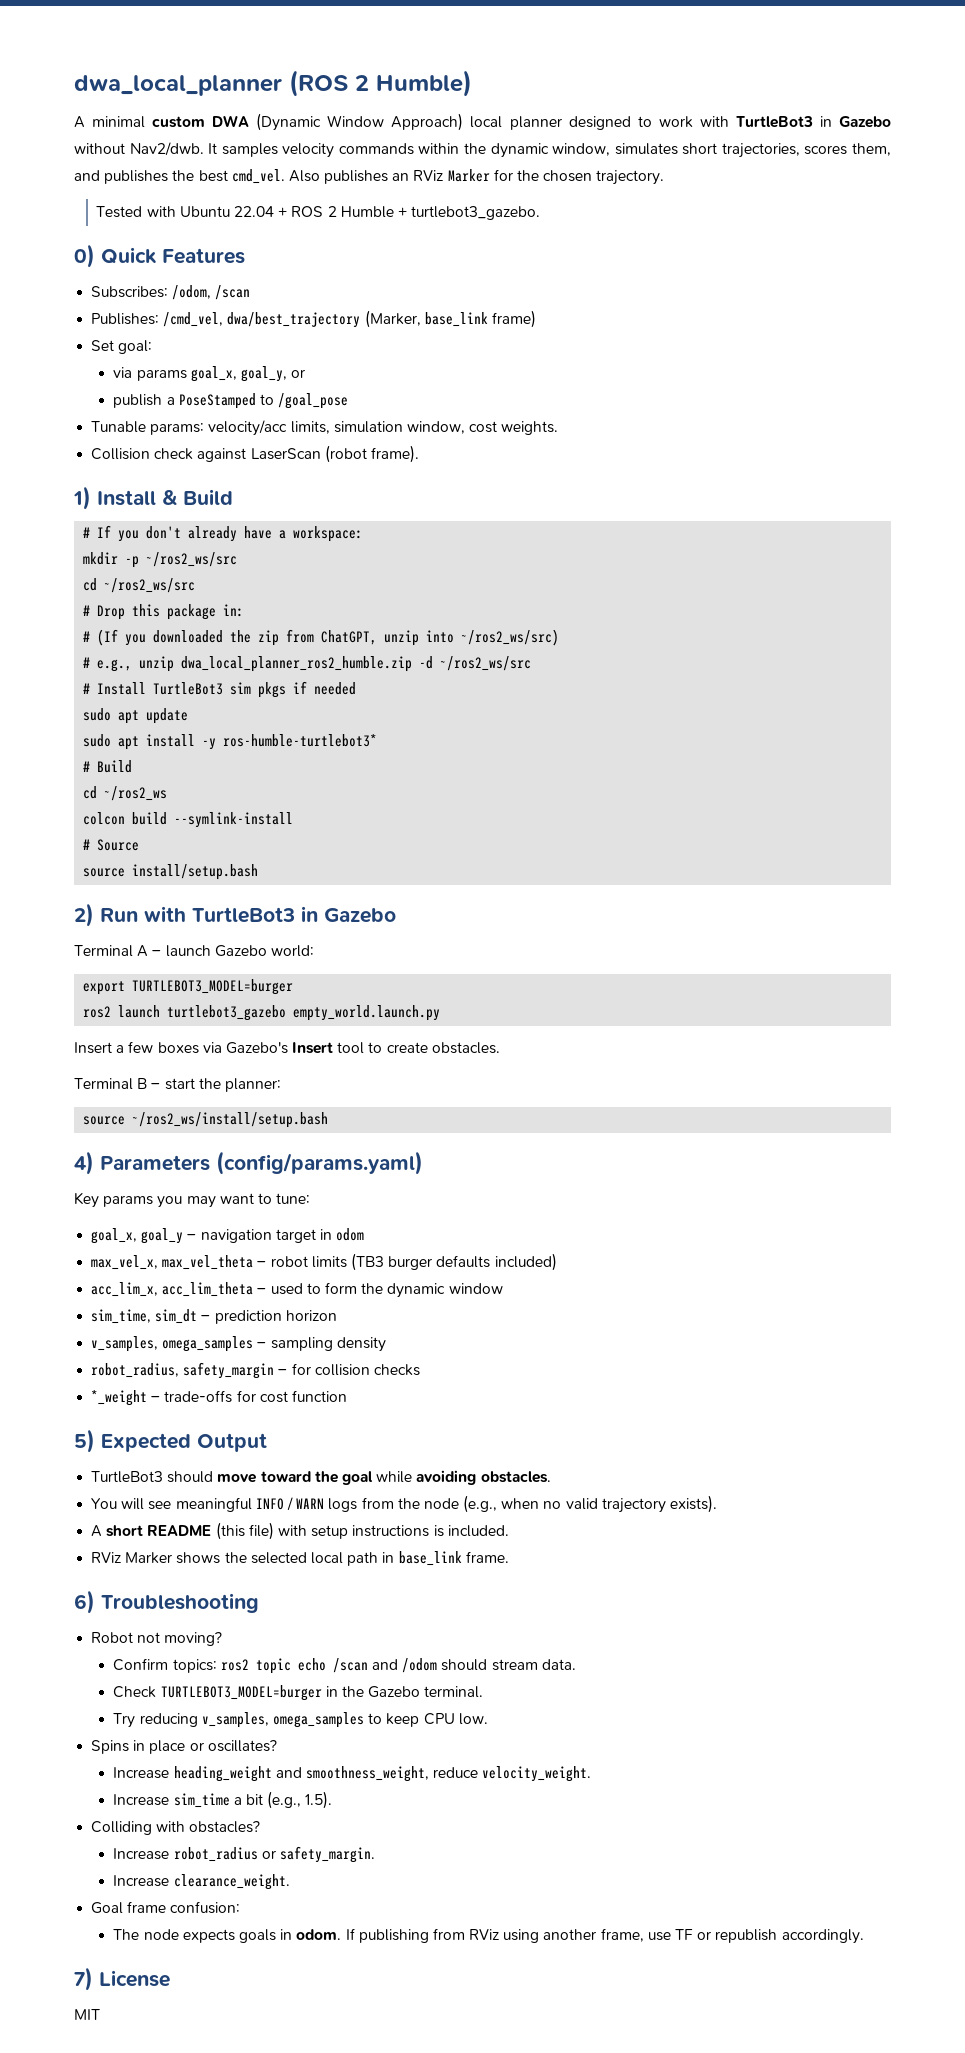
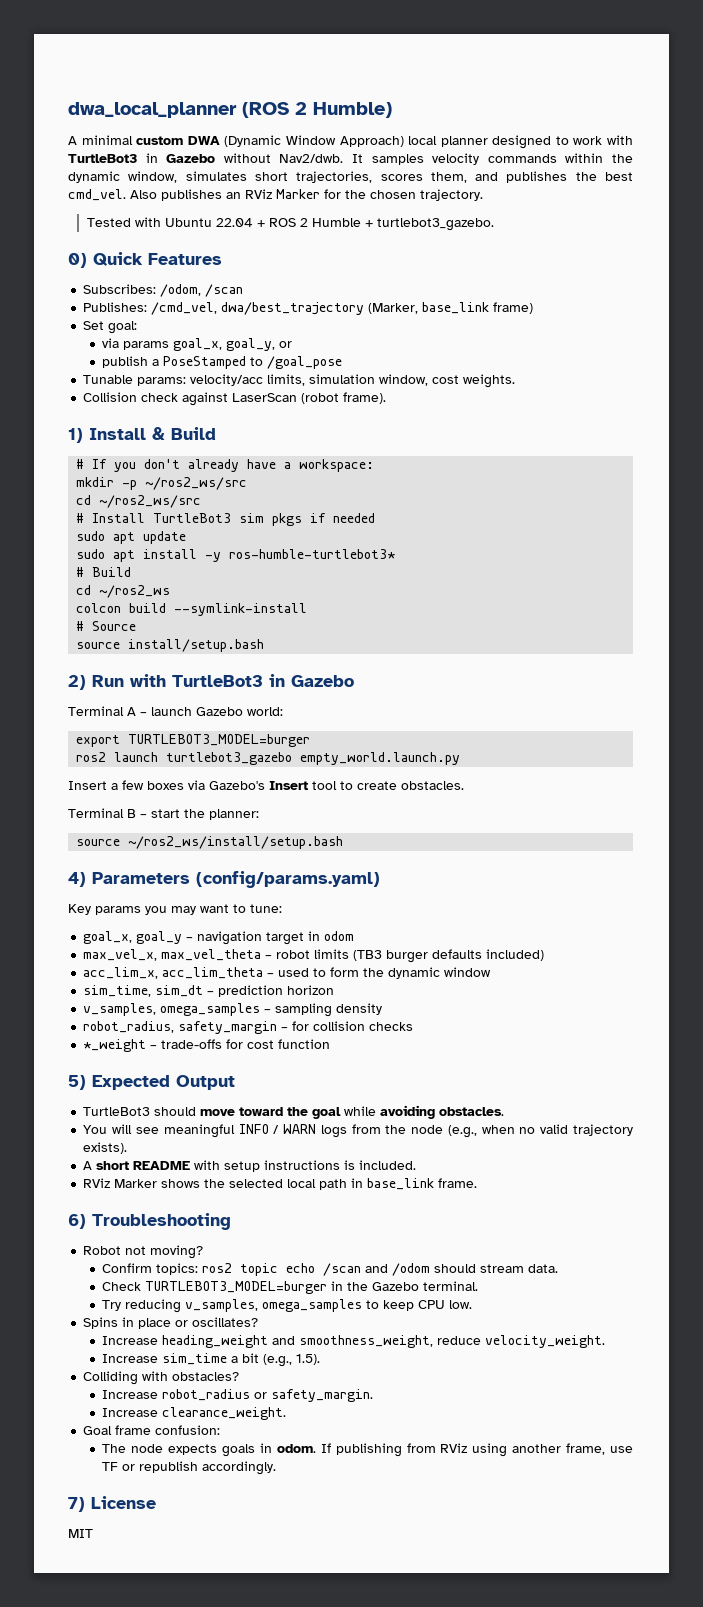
[83,604,245,620] [83,629,560,646] [83,656,532,672] // # Drop this package in: // # (If you downloaded the zip from ChatGPT, unzip into ~/ros2_ws/src) // # e.g., unzip dwa_local_planner_ros2_humble.zip -d ~/ros2_ws/src -> (202, 501) none
[215,1522,274,1540] (this file) -> (191, 1165) none

